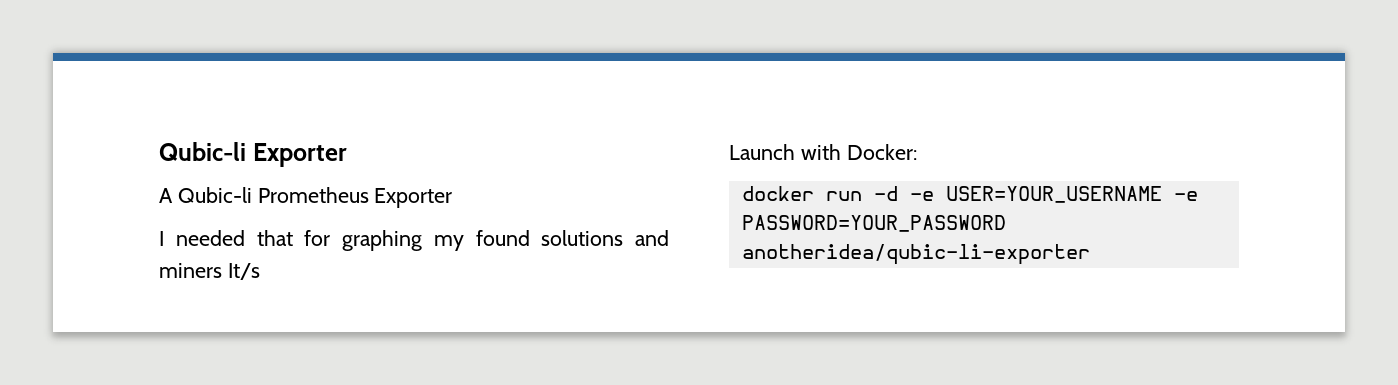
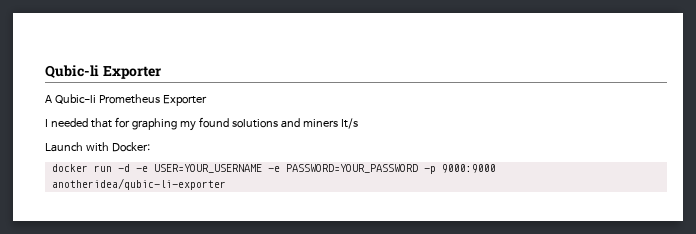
(1006, 223) none -> [423,164,496,174] -p 9000:9000

